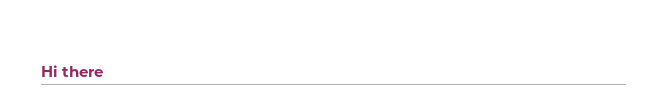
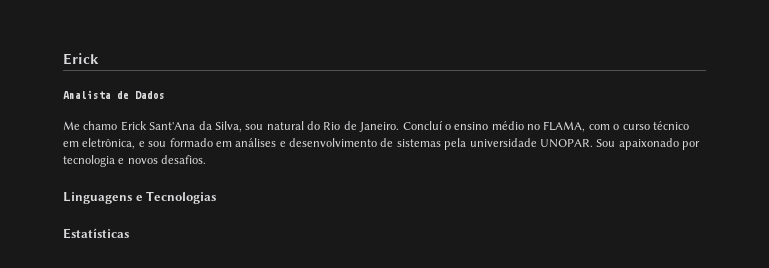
[41,65,104,77] Hi there -> [63,53,99,65] [63,90,165,99] [63,121,689,132] [63,138,700,150] [63,155,207,167] [63,191,217,204] [63,228,129,239] Erick // Analista de Dados // Me chamo Erick Sant'Ana da Silva, sou natural do Rio de Janeiro. Concluí o ensino médio no FLAMA, com o curso técnico em eletrônica, e sou formado em análises e desenvolvimento de sistemas pela universidade UNOPAR. Sou apaixonado por tecnologia e novos desafios. // Linguagens e Tecnologias // Estatísticas

